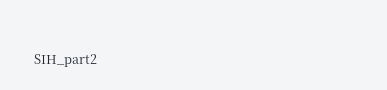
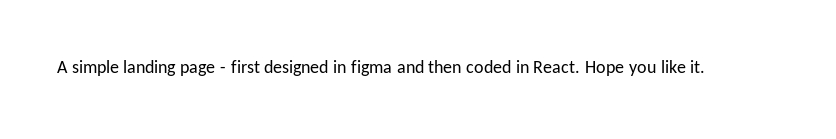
[34,54,97,67] SIH_part2 -> [57,60,706,76] A simple landing page - first designed in figma and then coded in React. Hope you like it.

